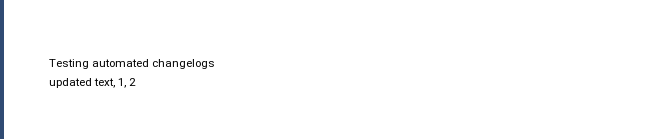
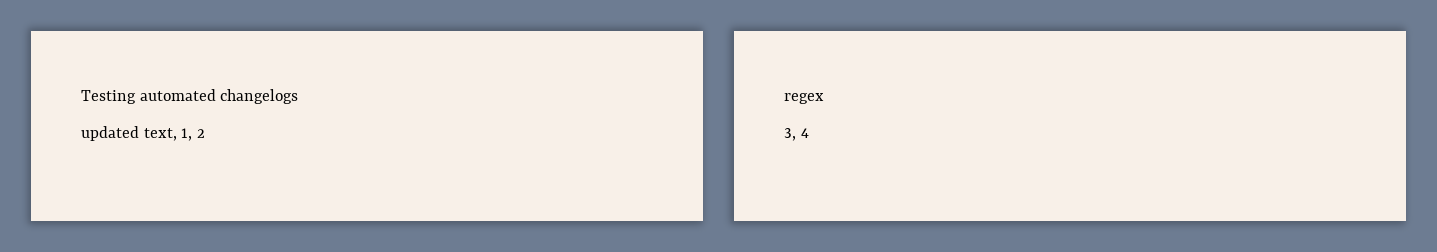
(137, 82) none -> [784,93,824,104] [784,128,809,141] // regex // 3, 4

